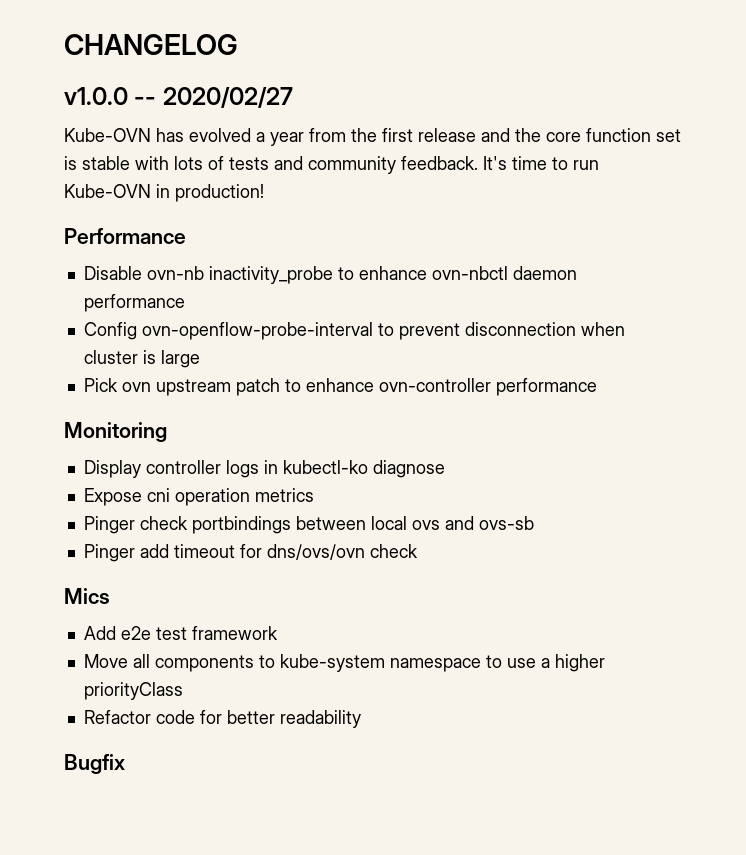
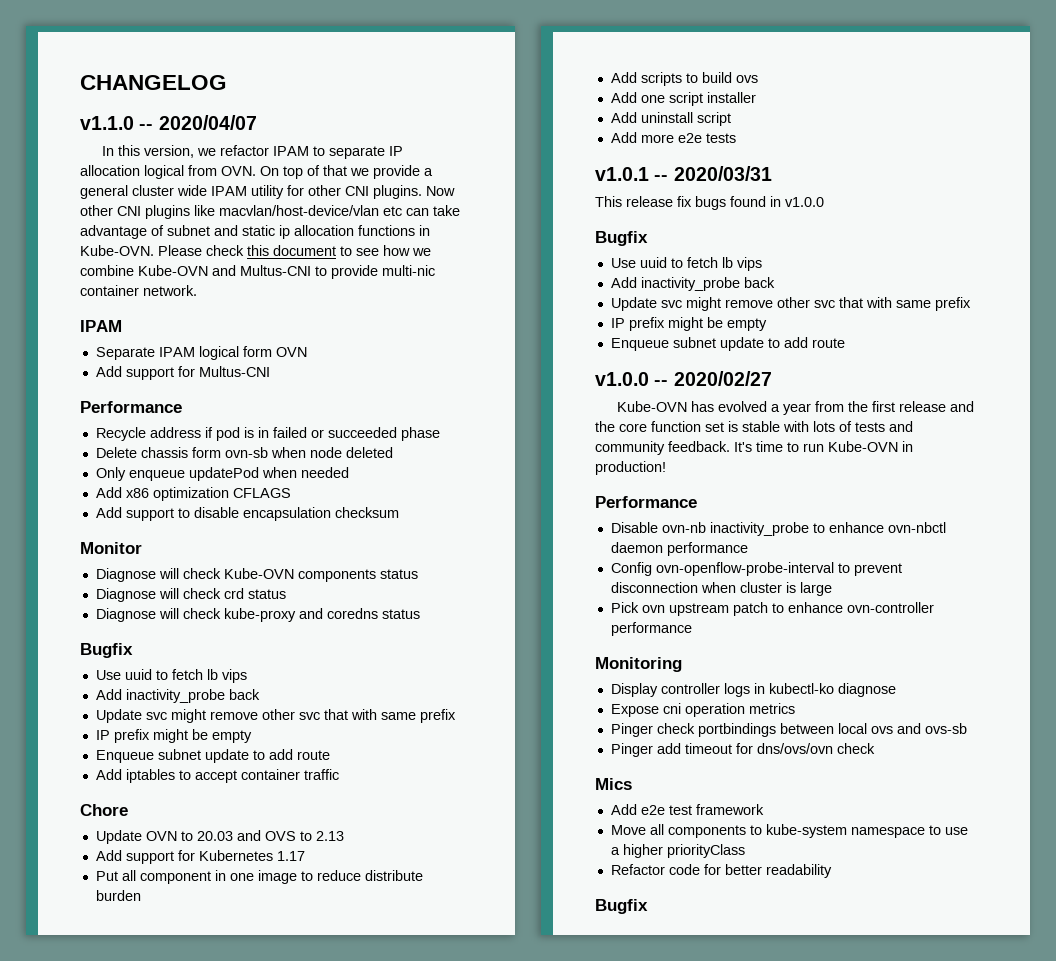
(238, 44) none -> [80,115,257,130] [101,145,403,159] [80,165,433,179] [80,185,455,199] [80,205,460,219] [80,225,430,239] [80,245,431,256] [80,265,435,279] [80,285,197,296] [80,320,122,332] [95,346,307,360] [95,366,270,380] [80,401,182,413] [95,427,440,441] [95,447,393,458] [95,467,349,481] [95,487,291,501] [95,507,399,521] [80,542,142,554] [95,568,418,582] [95,588,286,602] [95,608,420,622] [80,643,133,658] [95,669,247,683] [95,689,260,703] [95,709,456,723] [95,729,252,743] [95,749,330,763] [95,769,339,783] [80,804,128,816] [95,830,344,844] [95,850,305,864] [95,870,423,884] [95,890,141,901] [610,72,758,86] [610,92,756,106] [610,112,731,126] [610,132,736,143] [595,166,772,181] [595,196,824,210] [595,231,648,246] [610,257,762,271] [610,277,775,291] [610,297,971,311] [610,317,767,331] [610,337,845,351] // v1.1.0 -- 2020/04/07 // In this version, we refactor IPAM to separate IP allocation logical from OVN. On top of that we provide a general cluster wide IPAM utility for other CNI plugins. Now other CNI plugins like macvlan/host-device/vlan etc can take advantage of subnet and static ip allocation functions in Kube-OVN. Please check this document to see how we combine Kube-OVN and Multus-CNI to provide multi-nic container network. // IPAM // Separate IPAM logical form OVN // Add support for Multus-CNI // Performance // Recycle address if pod is in failed or succeeded phase // Delete chassis form ovn-sb when node deleted // Only enqueue updatePod when needed // Add x86 optimization CFLAGS // Add support to disable encapsulation checksum // Monitor // Diagnose will check Kube-OVN components status // Diagnose will check crd status // Diagnose will check kube-proxy and coredns status // Bugfix // Use uuid to fetch lb vips // Add inactivity_probe back // Update svc might remove other svc that with same prefix // IP prefix might be empty // Enqueue subnet update to add route // Add iptables to accept container traffic // Chore // Update OVN to 20.03 and OVS to 2.13 // Add support for Kubernetes 1.17 // Put all component in one image to reduce distribute burden // Add scripts to build ovs // Add one script installer // Add uninstall script // Add more e2e tests // v1.0.1 -- 2020/03/31 // This release fix bugs found in v1.0.0 // Bugfix // Use uuid to fetch lb vips // Add inactivity_probe back // Update svc might remove other svc that with same prefix // IP prefix might be empty // Enqueue subnet update to add route

